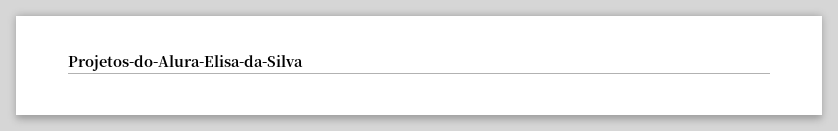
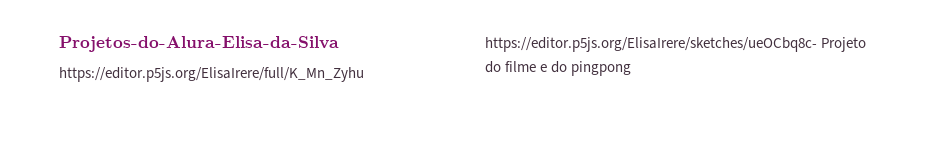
(303, 63) none -> [59,67,364,82] [485,37,867,52] [485,61,632,76] // https://editor.p5js.org/ElisaIrere/full/K_Mn_Zyhu https://editor.p5js.org/ElisaIrere/sketches/ueOCbq8c- Projeto do filme e do pingpong

